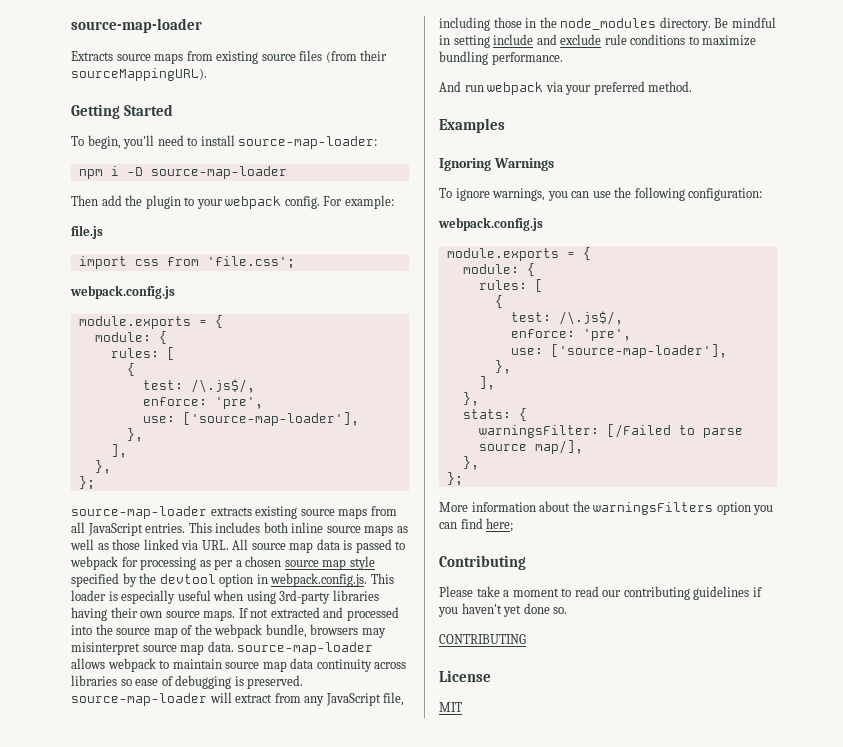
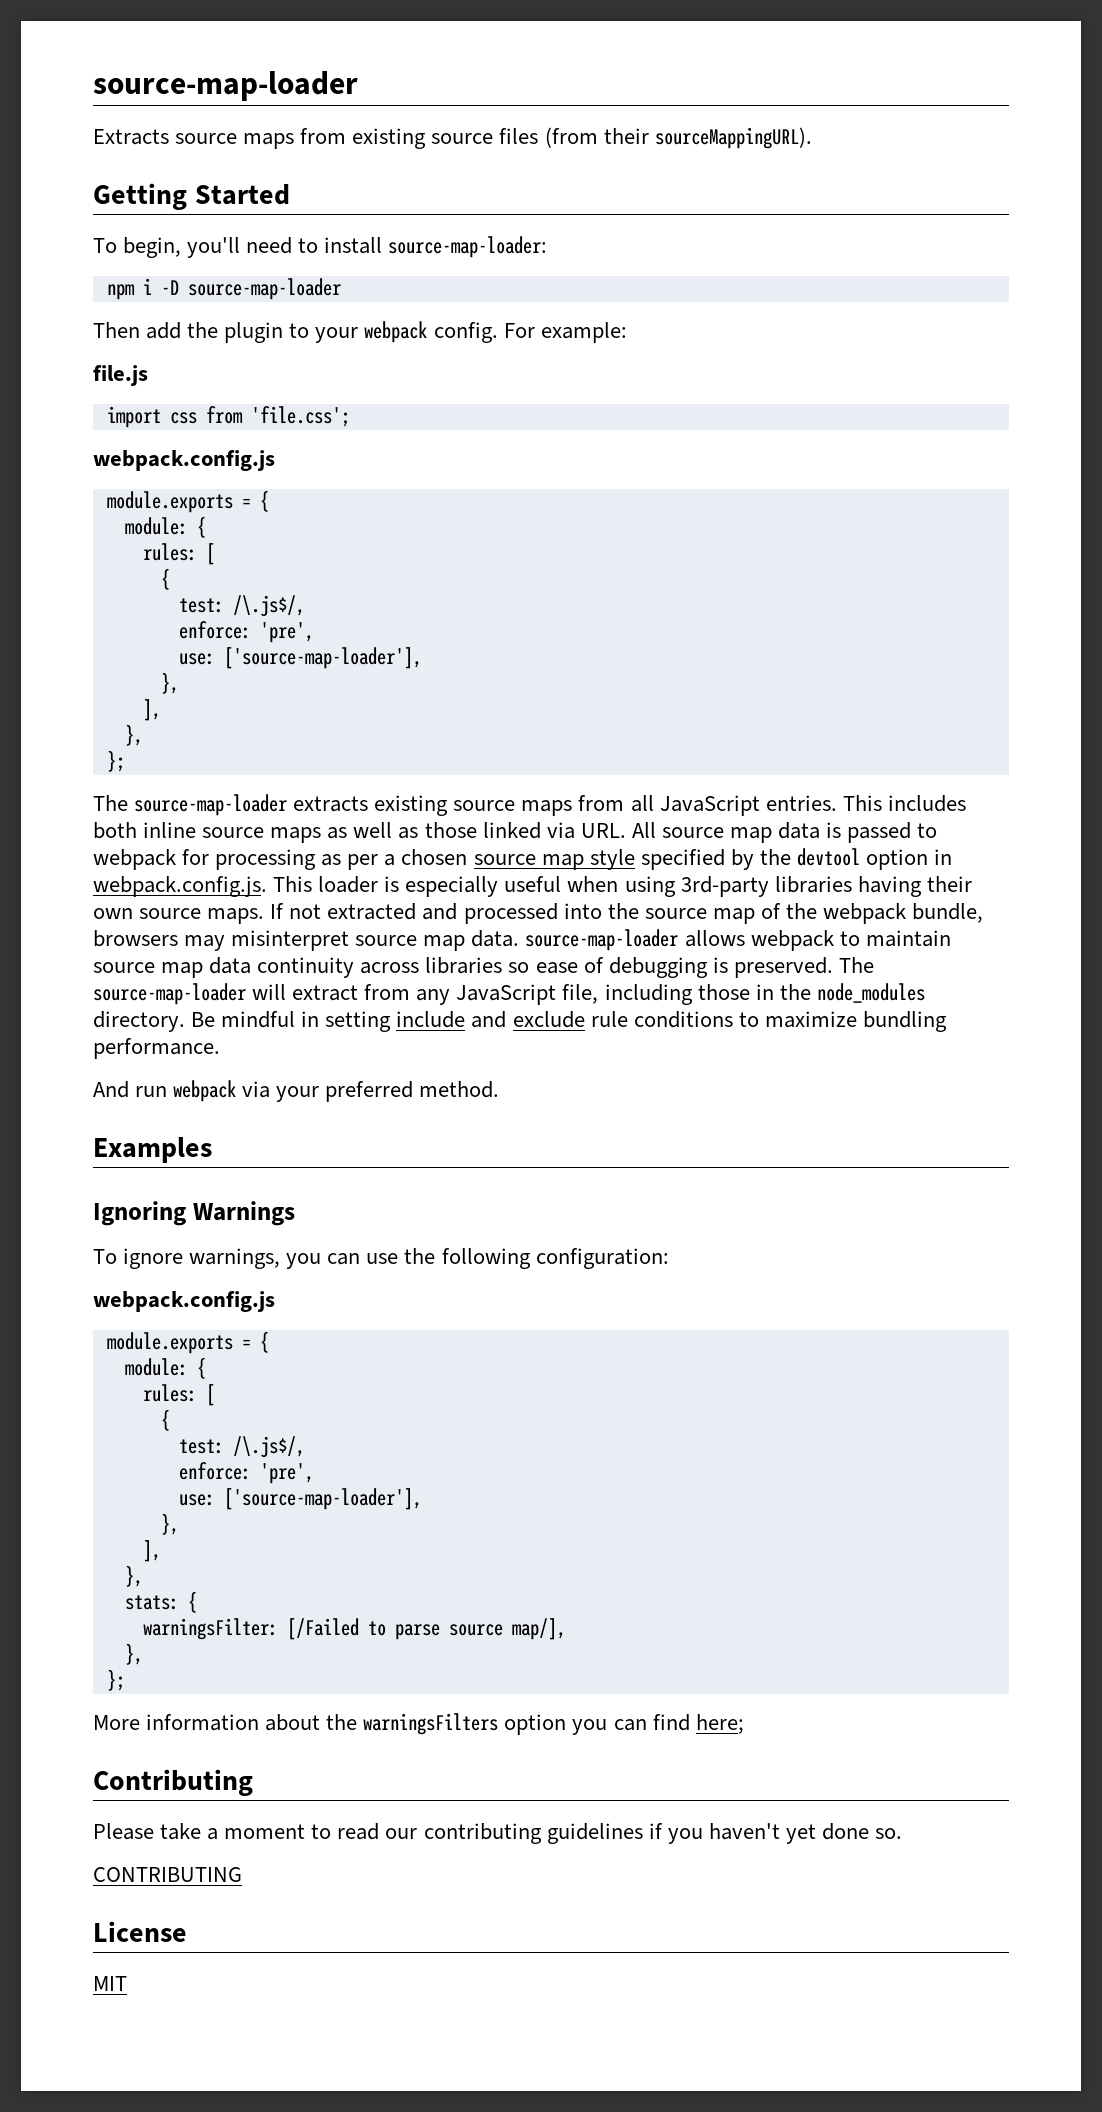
(95, 483) none -> [93,795,128,811] The
(304, 682) none -> [838,957,874,973] The

